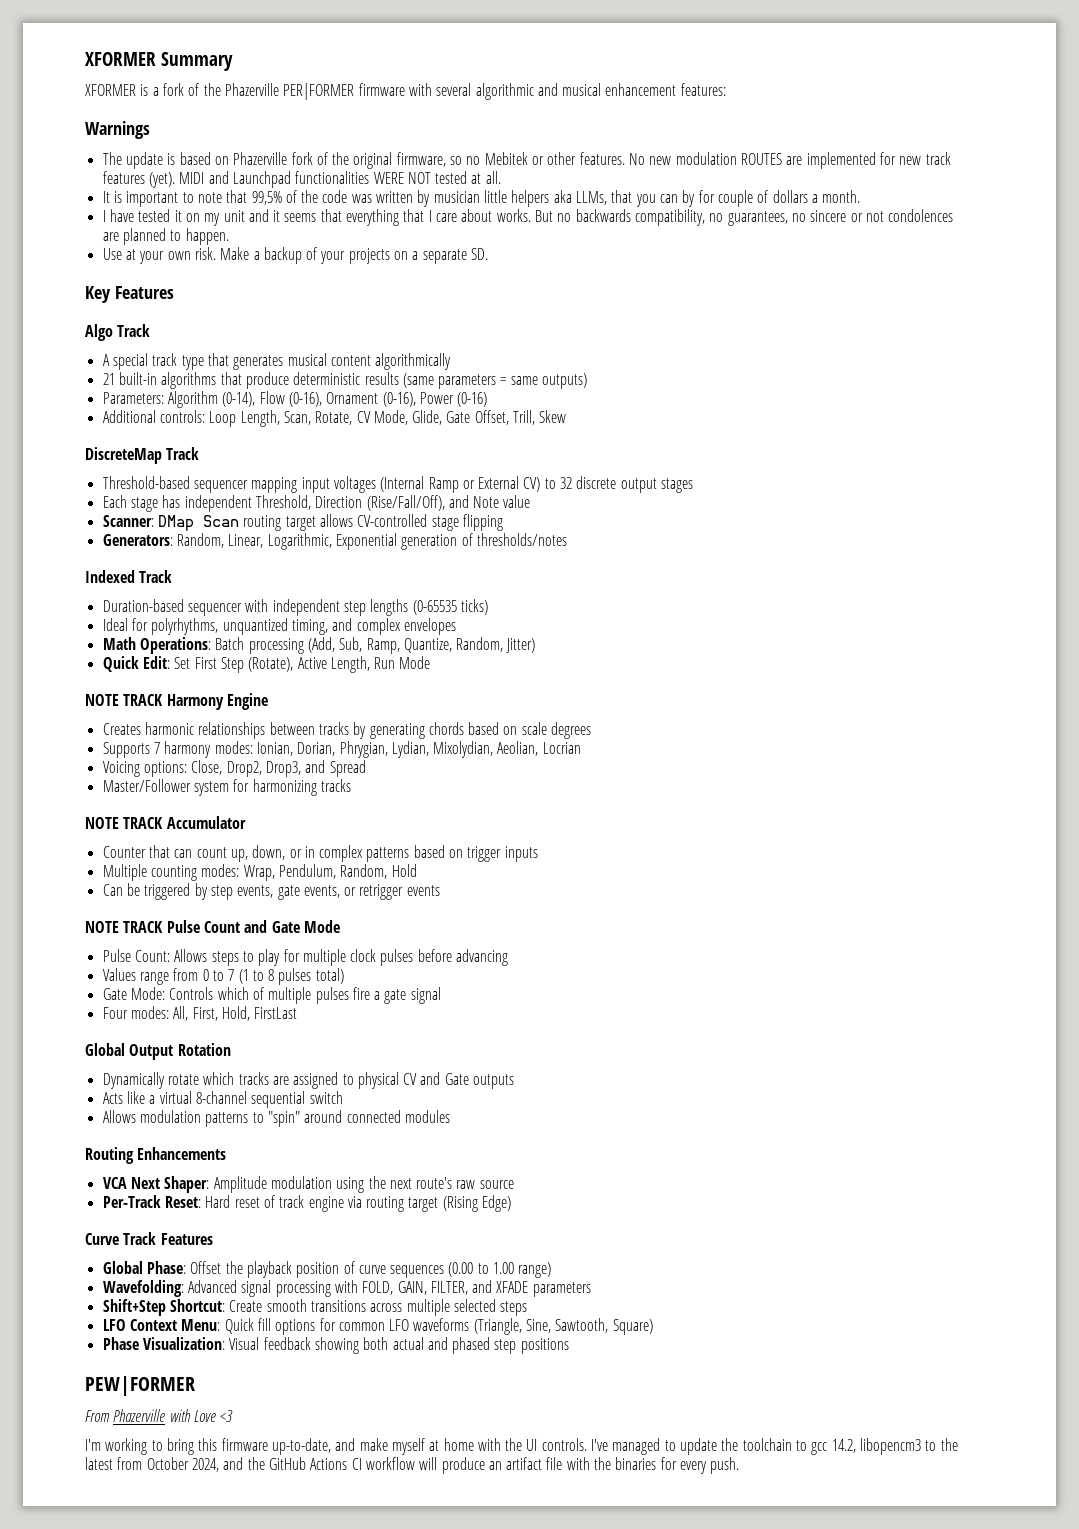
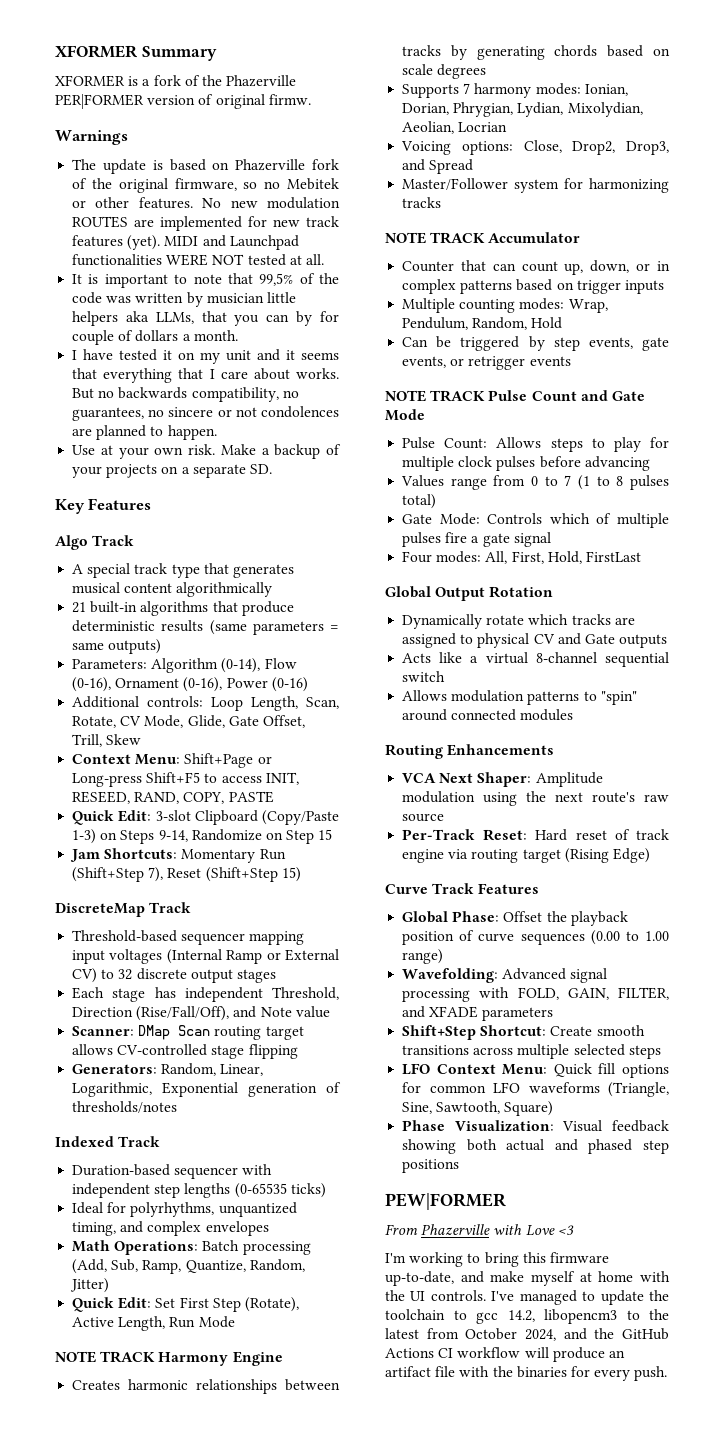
[358,83,726,100] firmware with several algorithmic and musical enhancement features: -> [147,94,311,109] version of original firmw.
(567, 416) none -> [72,753,272,768] [72,772,299,787] [72,791,274,804] [72,810,339,825] [72,829,333,844] [70,848,286,863] [72,867,301,882] // Context Menu: Shift+Page or Long-press Shift+F5 to access INIT, RESEED, RAND, COPY, PASTE // Quick Edit: 3-slot Clipboard (Copy/Paste 1-3) on Steps 9-14, Randomize on Step 15 // Jam Shortcuts: Momentary Run (Shift+Step 7), Reset (Shift+Step 15)

